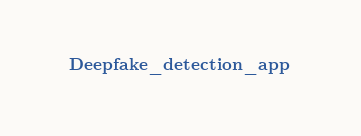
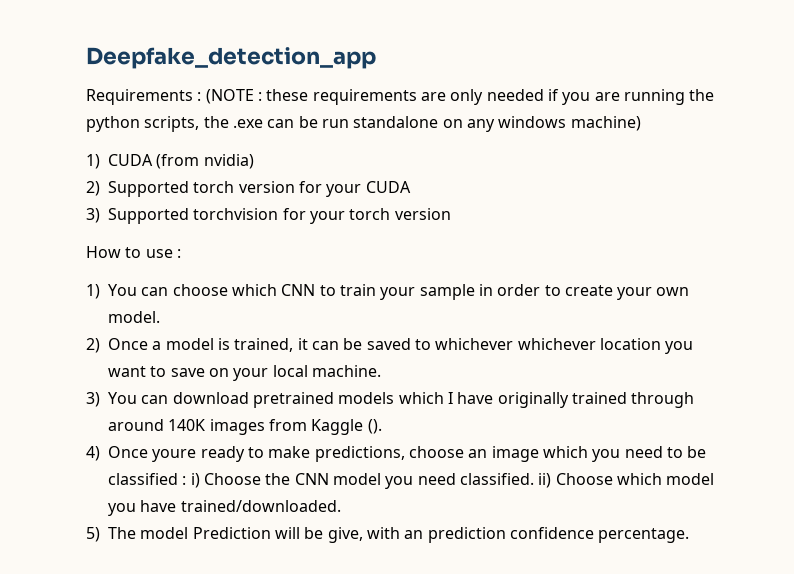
(290, 66) none -> [86,89,715,105] [86,116,641,132] [86,154,254,169] [86,181,411,197] [86,208,451,224] [86,246,181,258] [86,284,690,300] [108,311,160,323] [86,338,694,354] [108,365,381,381] [86,392,695,408] [108,419,382,435] [86,446,707,462] [108,473,715,489] [108,500,341,516] [86,527,690,543] // Requirements : (NOTE : these requirements are only needed if you are running the python scripts, the .exe can be run standalone on any windows machine) // 1) CUDA (from nvidia) // 2) Supported torch version for your CUDA // 3) Supported torchvision for your torch version // How to use : // 1) You can choose which CNN to train your sample in order to create your own model. // 2) Once a model is trained, it can be saved to whichever whichever location you want to save on your local machine. // 3) You can download pretrained models which I have originally trained through around 140K images from Kaggle (). // 4) Once youre ready to make predictions, choose an image which you need to be classified : i) Choose the CNN model you need classified. ii) Choose which model you have trained/downloaded. // 5) The model Prediction will be give, with an prediction confidence percentage.

